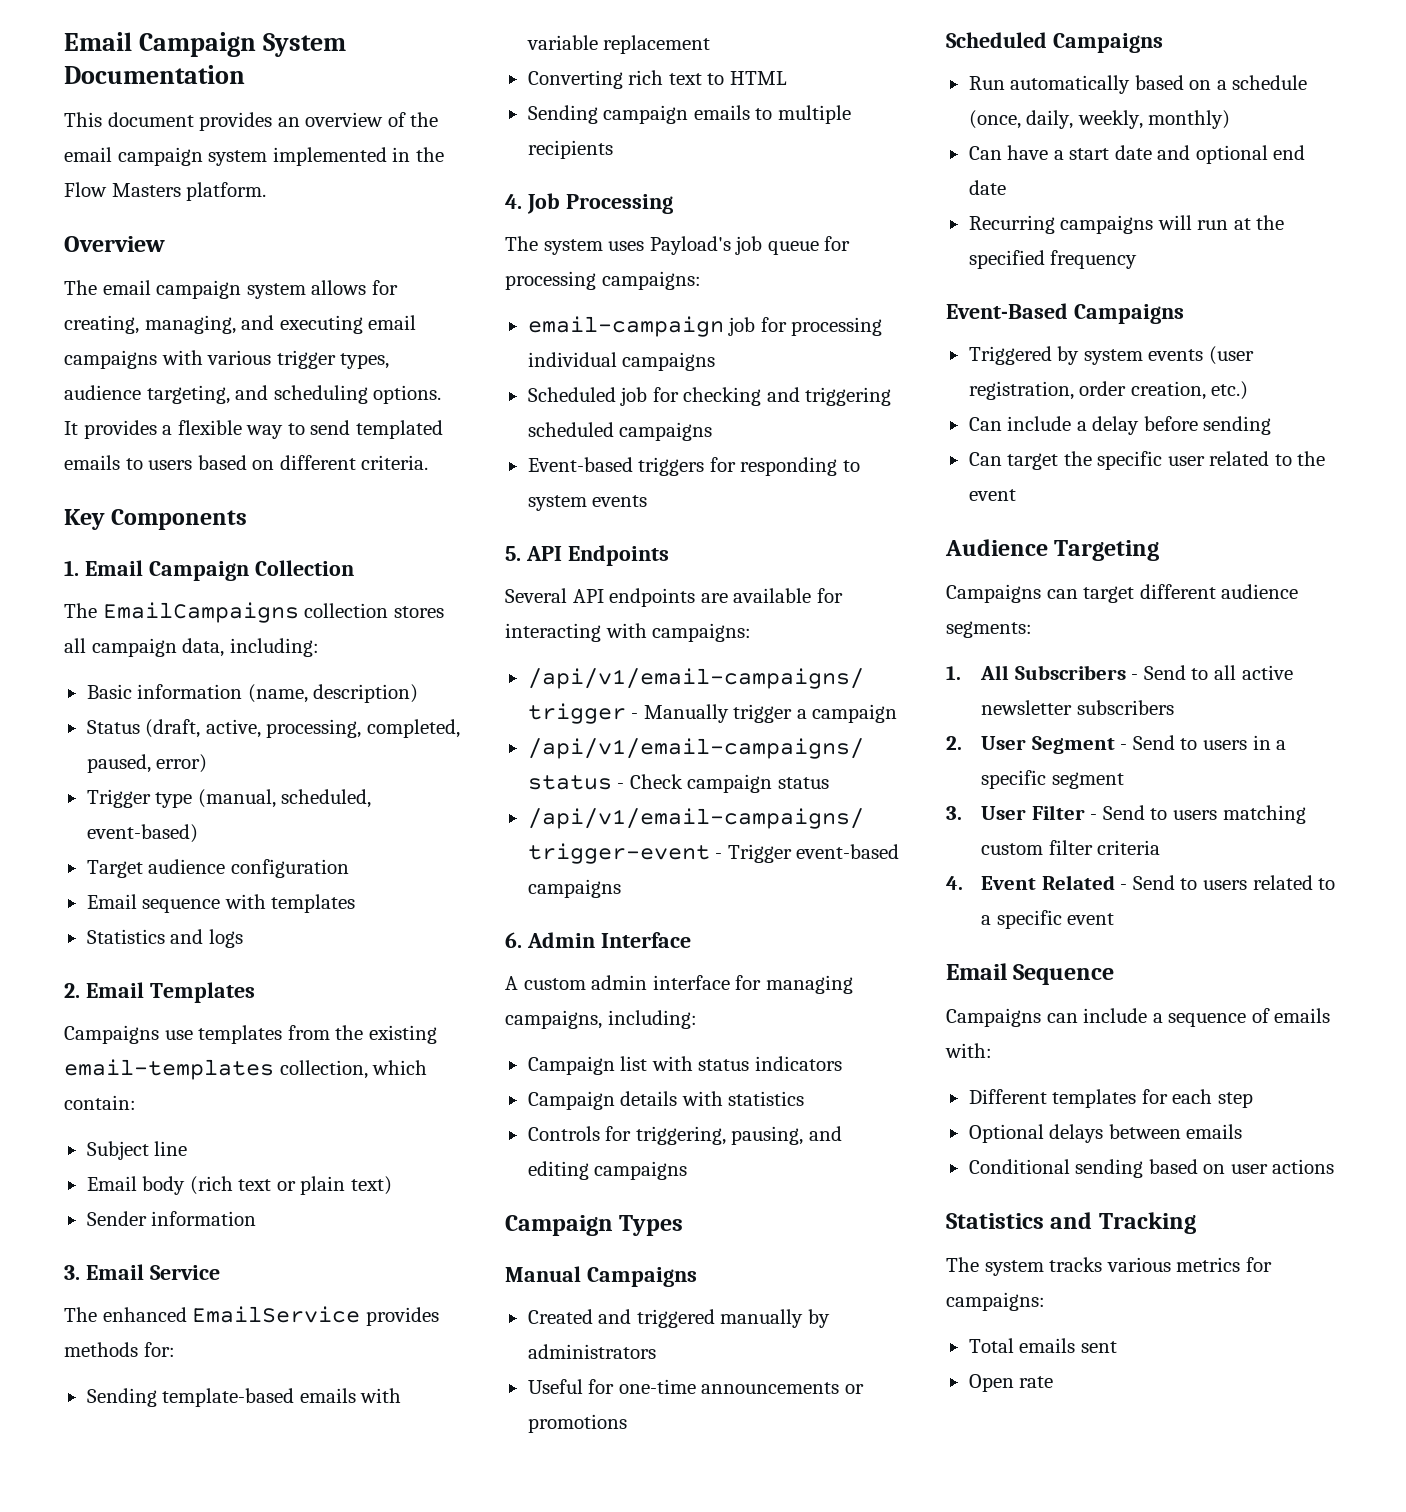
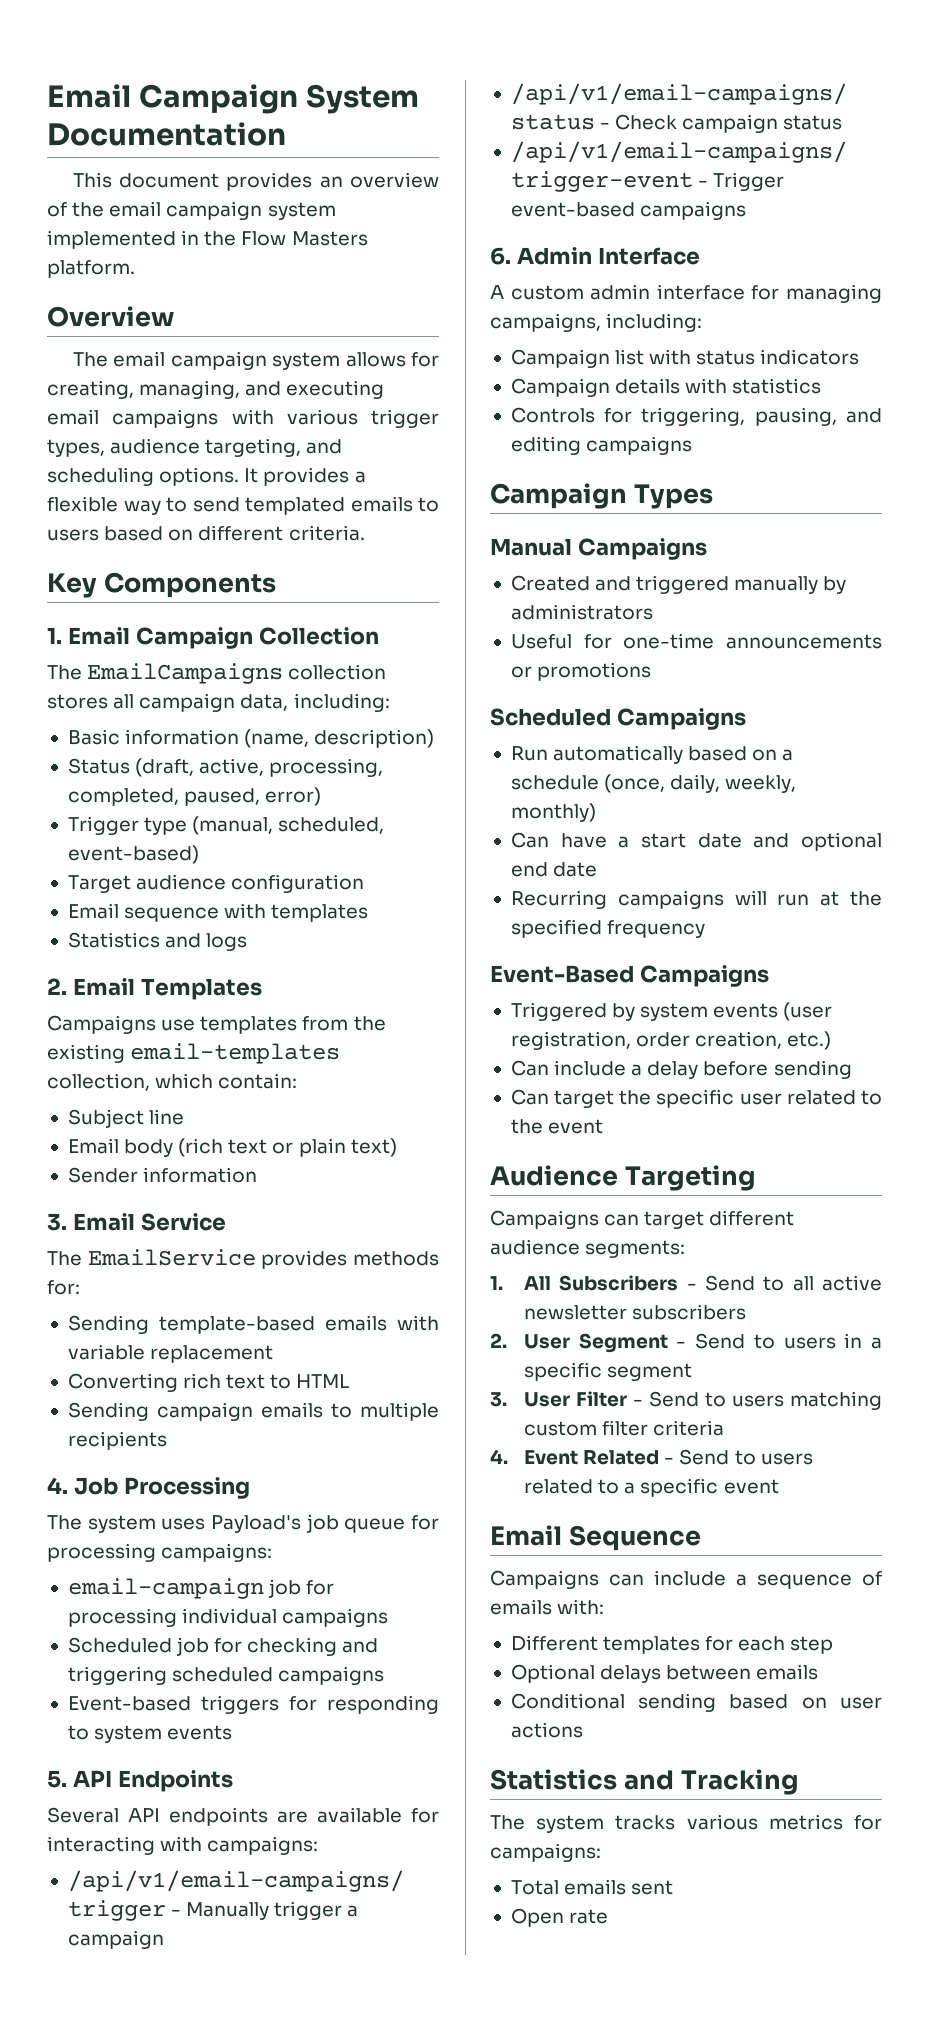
[102,1307,187,1322] enhanced -> (82, 1258) none

